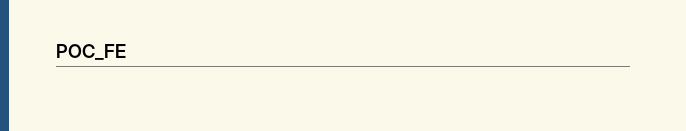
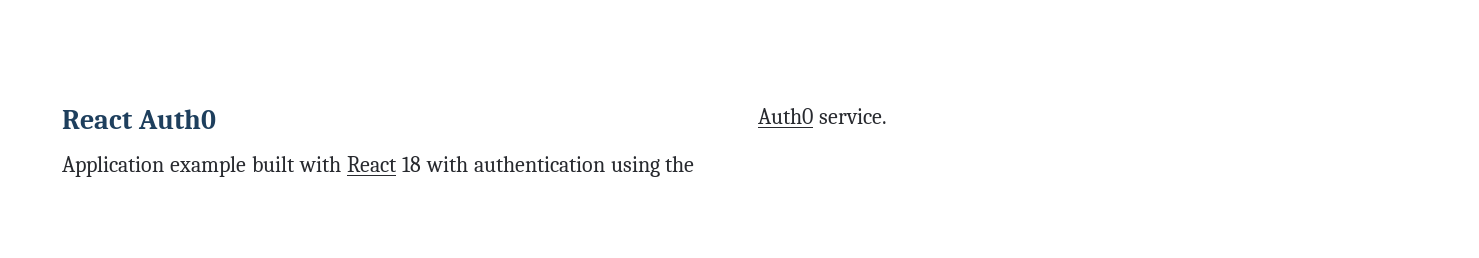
[56,44,126,60] POC_FE -> [62,109,217,129] [62,156,695,177] [758,108,887,124] React Auth0 // Application example built with React 18 with authentication using the Auth0 service.

